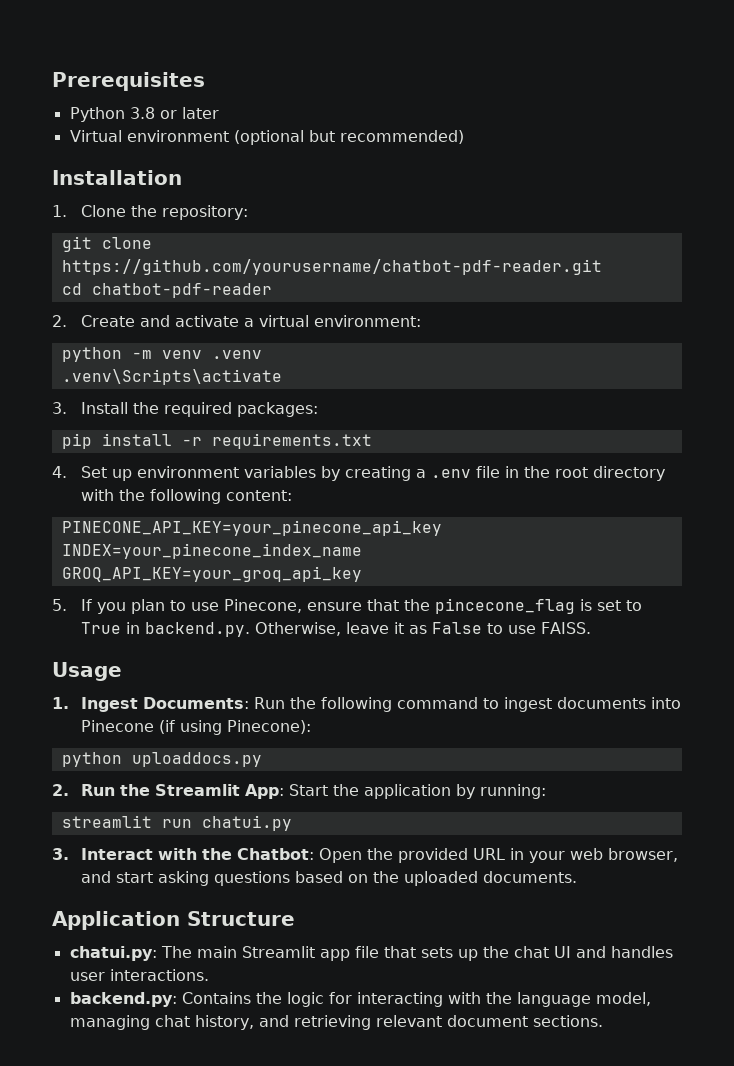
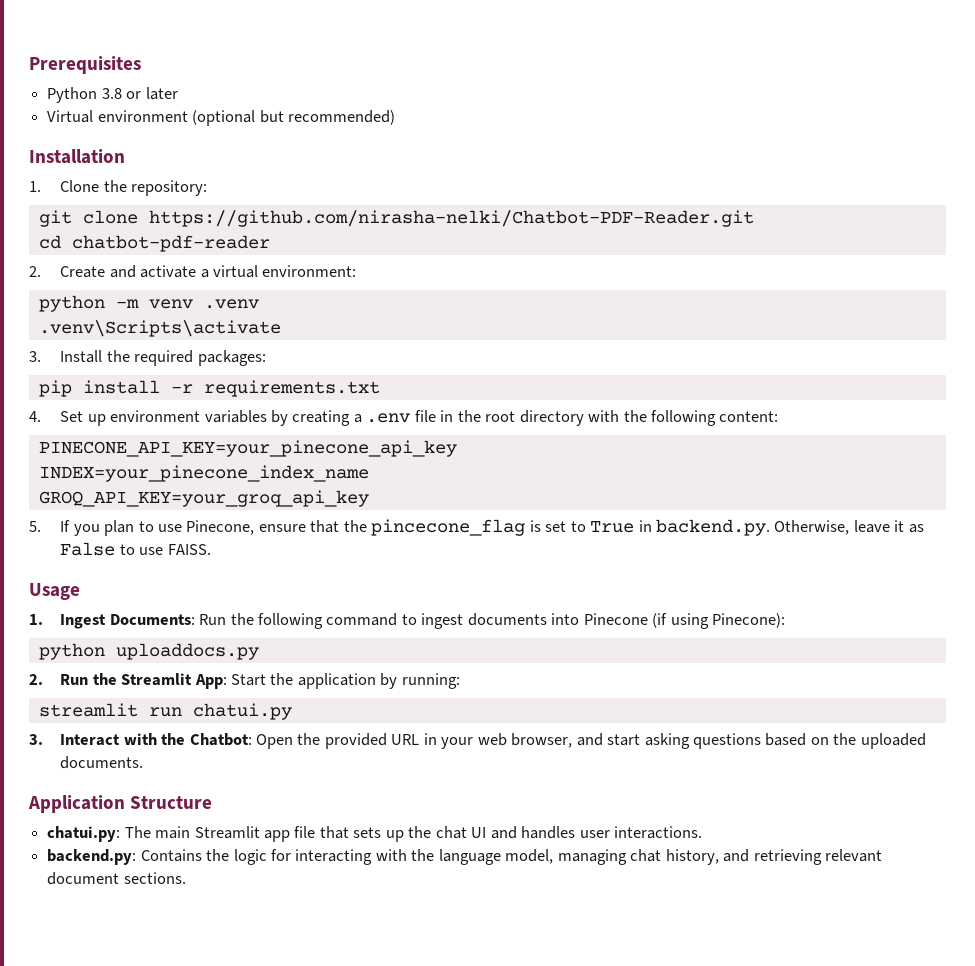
[61,259,602,275] https://github.com/yourusername/chatbot-pdf-reader.git -> [148,210,754,227] https://github.com/nirasha-nelki/Chatbot-PDF-Reader.git

